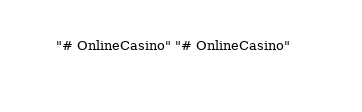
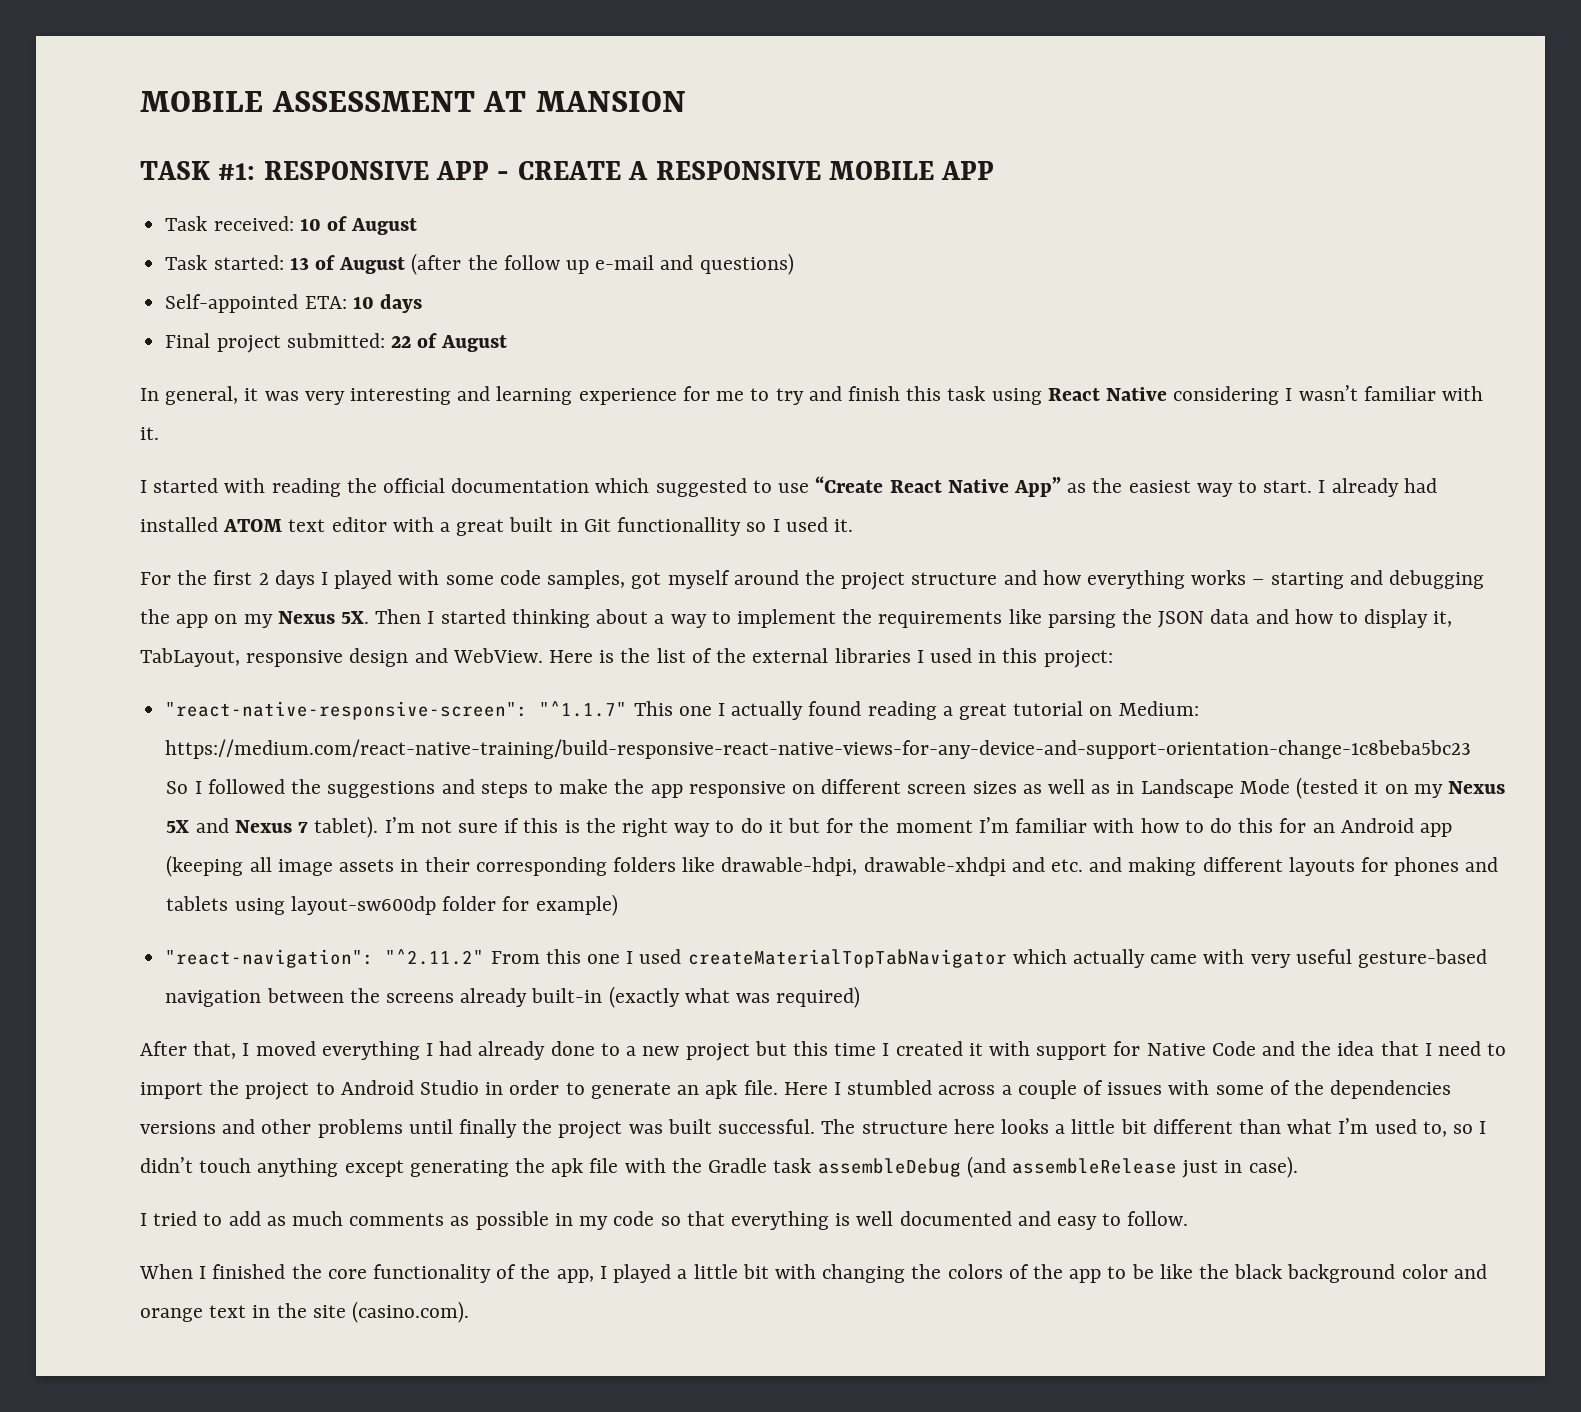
[56,40,290,50] "# OnlineCasino" "# OnlineCasino" -> [140,91,687,112] [140,161,995,180] [165,216,418,235] [165,253,794,275] [165,294,422,313] [165,333,508,353] [140,385,1484,405] [140,427,159,440] [140,476,1437,497] [140,517,853,536] [140,570,1485,590] [140,609,1453,628] [140,648,1113,668] [165,701,1199,720] [165,739,1472,759] [166,777,1505,799] [166,816,1452,838] [166,855,1499,877] [166,894,618,916] [165,949,1488,968] [165,986,861,1008] [140,1041,1507,1061] [140,1080,1452,1100] [140,1118,1487,1139] [140,1156,1298,1178] [140,1211,1189,1230] [139,1264,1487,1283] [140,1301,470,1323] MOBILE ASSESSMENT AT MANSION // TASK #1: RESPONSIVE APP - CREATE A RESPONSIVE MOBILE APP // Task received: 10 of August // Task started: 13 of August (after the follow up e-mail and questions) // Self-appointed ETA: 10 days // Final project submitted: 22 of August // In general, it was very interesting and learning experience for me to try and finish this task using React Native considering I wasn’t familiar with it. // I started with reading the official documentation which suggested to use “Create React Native App” as the easiest way to start. I already had installed ATOM text editor with a great built in Git functionallity so I used it. // For the first 2 days I played with some code samples, got myself around the project structure and how everything works – starting and debugging the app on my Nexus 5X. Then I started thinking about a way to implement the requirements like parsing the JSON data and how to display it, TabLayout, responsive design and WebView. Here is the list of the external libraries I used in this project: // "react-native-responsive-screen": "^1.1.7" This one I actually found reading a great tutorial on Medium: https://medium.com/react-native-training/build-responsive-react-native-views-for-any-device-and-support-orientation-change-1c8beba5bc23 // So I followed the suggestions and steps to make the app responsive on different screen sizes as well as in Landscape Mode (tested it on my Nexus 5X and Nexus 7 tablet). I’m not sure if this is the right way to do it but for the moment I’m familiar with how to do this for an Android app (keeping all image assets in their corresponding folders like drawable-hdpi, drawable-xhdpi and etc. and making different layouts for phones and tablets using layout-sw600dp folder for example) // "react-navigation": "^2.11.2" From this one I used createMaterialTopTabNavigator which actually came with very useful gesture-based navigation between the screens already built-in (exactly what was required) // After that, I moved everything I had already done to a new project but this time I created it with support for Native Code and the idea that I need to import the project to Android Studio in order to generate an apk file. Here I stumbled across a couple of issues with some of the dependencies versions and other problems until finally the project was built successful. The structure here looks a little bit different than what I’m used to, so I didn’t touch anything except generating the apk file with the Gradle task assembleDebug (and assembleRelease just in case). // I tried to add as much comments as possible in my code so that everything is well documented and easy to follow. // When I finished the core functionality of the app, I played a little bit with changing the colors of the app to be like the black background color and orange text in the site (casino.com).

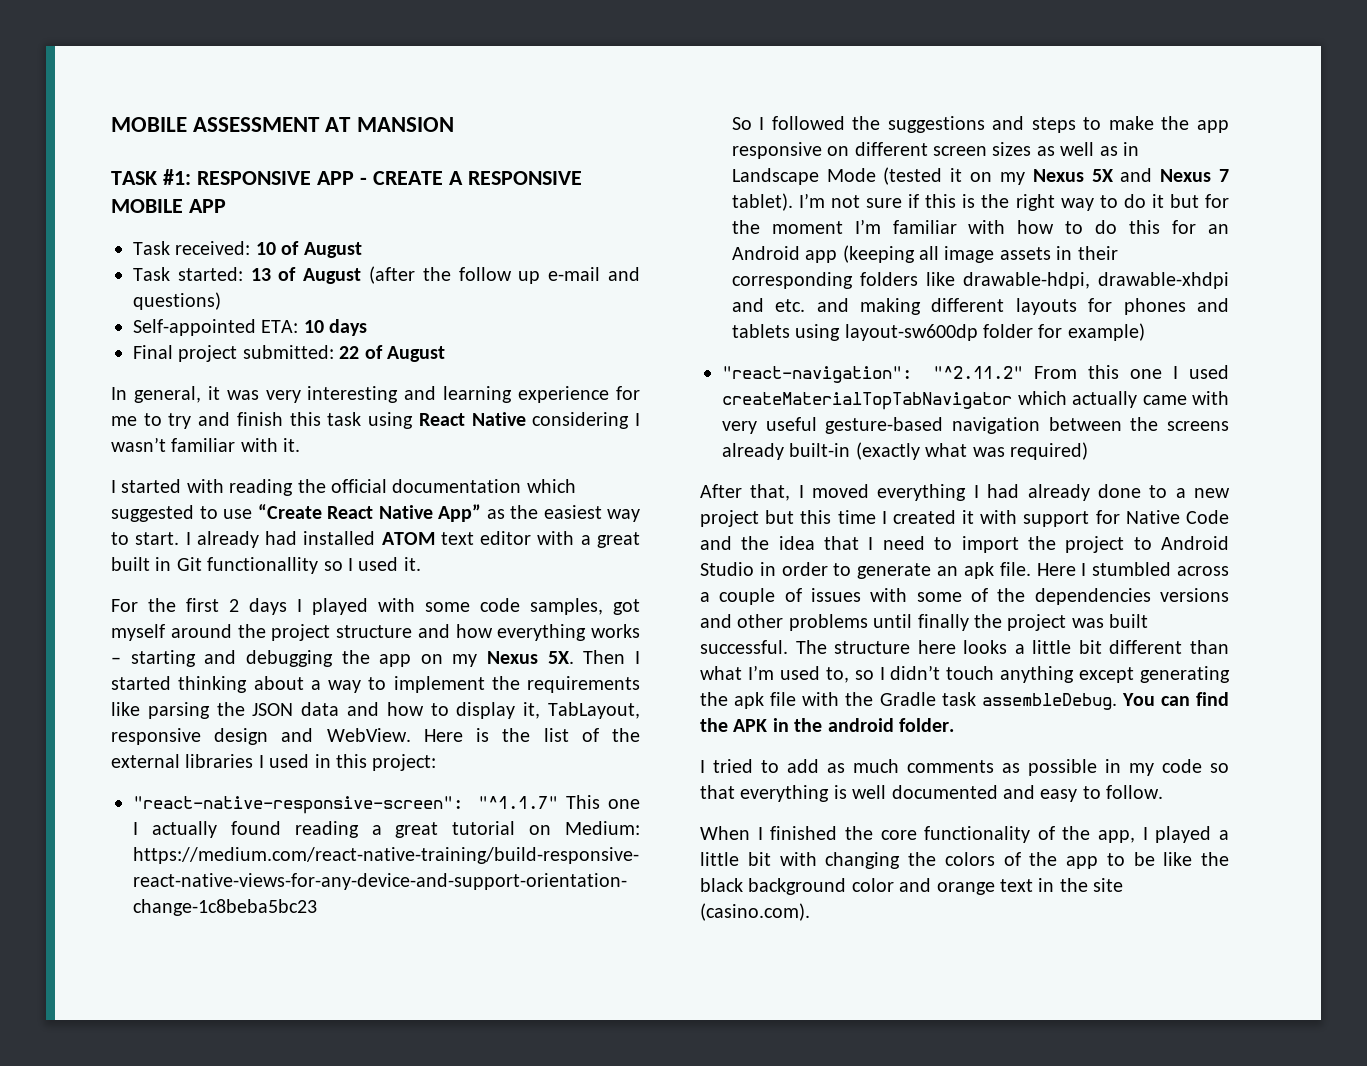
[817,1156,1298,1178] assembleDebug (and assembleRelease just in case). -> [981,692,1229,710] [700,718,954,732] assembleDebug. You can find the APK in the android folder.

